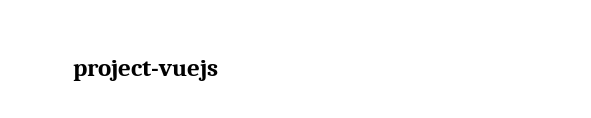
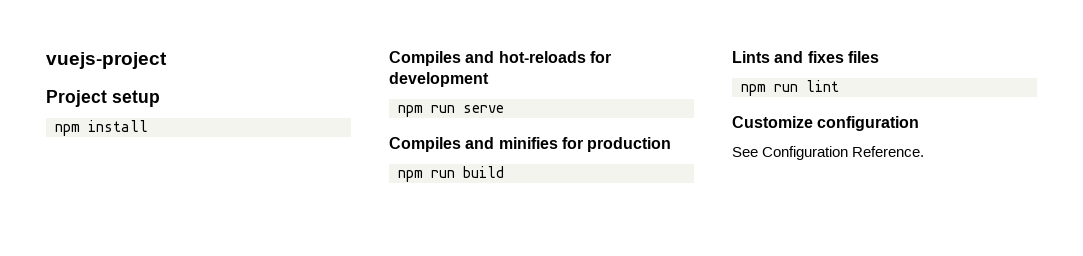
[73,60,218,81] project-vuejs -> [46,52,167,69] [46,90,160,107] [55,120,148,136] [389,51,611,66] [389,72,489,87] [398,105,504,117] [389,137,672,152] [398,166,504,182] [732,51,879,63] [741,80,839,96] [732,116,920,131] [732,146,925,160] vuejs-project // Project setup // npm install // Compiles and hot-reloads for development // npm run serve // Compiles and minifies for production // npm run build // Lints and fixes files // npm run lint // Customize configuration // See Configuration Reference.

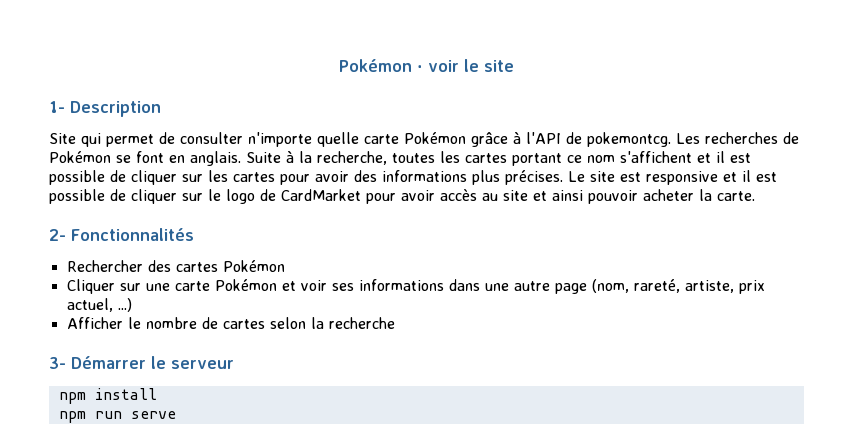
[46,52,167,69] [46,90,160,107] [55,120,148,136] [389,51,611,66] [389,72,489,87] [398,105,504,117] [389,137,672,152] [398,166,504,182] [732,51,879,63] [741,80,839,96] [732,116,920,131] [732,146,925,160] vuejs-project // Project setup // npm install // Compiles and hot-reloads for development // npm run serve // Compiles and minifies for production // npm run build // Lints and fixes files // npm run lint // Customize configuration // See Configuration Reference. -> [339,59,514,72] [49,101,161,117] [49,132,799,147] [49,151,751,166] [49,170,777,185] [49,189,755,204] [49,228,194,241] [66,260,285,272] [66,279,765,294] [66,298,132,312] [66,317,395,329] [49,356,234,369] [58,388,157,404] [58,411,176,423] Pokémon · voir le site // 1- Description // Site qui permet de consulter n'importe quelle carte Pokémon grâce à l'API de pokemontcg. Les recherches de Pokémon se font en anglais. Suite à la recherche, toutes les cartes portant ce nom s'affichent et il est possible de cliquer sur les cartes pour avoir des informations plus précises. Le site est responsive et il est possible de cliquer sur le logo de CardMarket pour avoir accès au site et ainsi pouvoir acheter la carte. // 2- Fonctionnalités // Rechercher des cartes Pokémon // Cliquer sur une carte Pokémon et voir ses informations dans une autre page (nom, rareté, artiste, prix actuel, ...) // Afficher le nombre de cartes selon la recherche // 3- Démarrer le serveur // npm install // npm run serve

